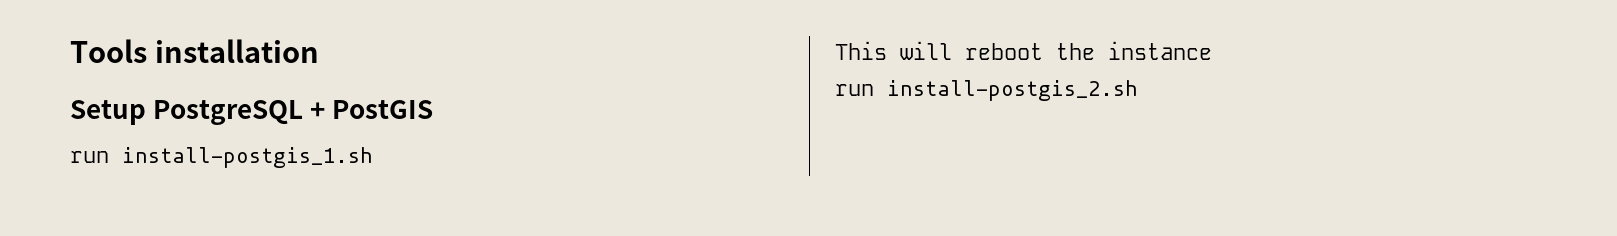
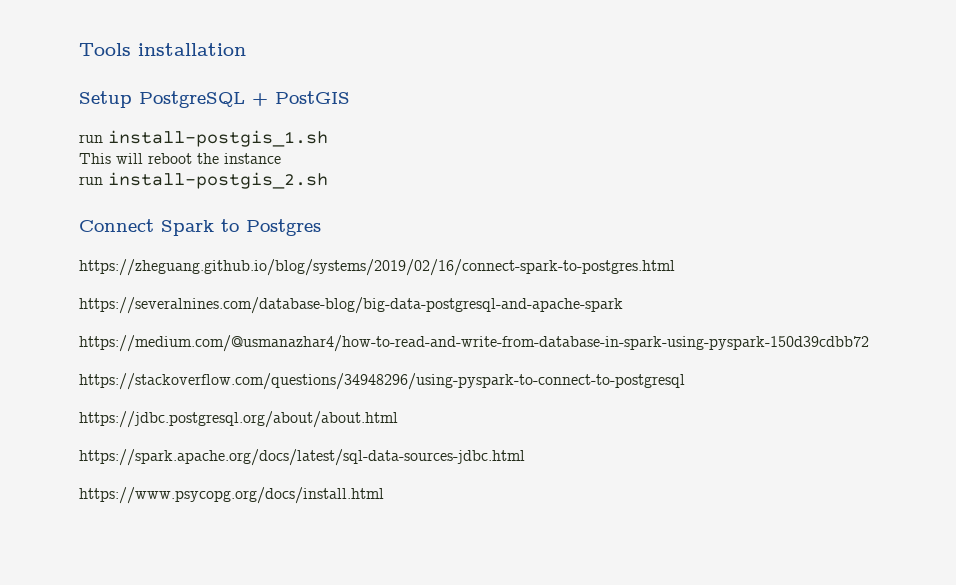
(1138, 90) none -> [79,219,321,236] [79,259,675,276] [79,297,623,314] [79,335,869,352] [79,373,685,390] [79,411,398,428] [79,449,525,466] [79,487,384,504] // Connect Spark to Postgres // https://zheguang.github.io/blog/systems/2019/02/16/connect-spark-to-postgres.html // https://severalnines.com/database-blog/big-data-postgresql-and-apache-spark // https://medium.com/@usmanazhar4/how-to-read-and-write-from-database-in-spark-using-pyspark-150d39cdbb72 // https://stackoverflow.com/questions/34948296/using-pyspark-to-connect-to-postgresql // https://jdbc.postgresql.org/about/about.html // https://spark.apache.org/docs/latest/sql-data-sources-jdbc.html // https://www.psycopg.org/docs/install.html

